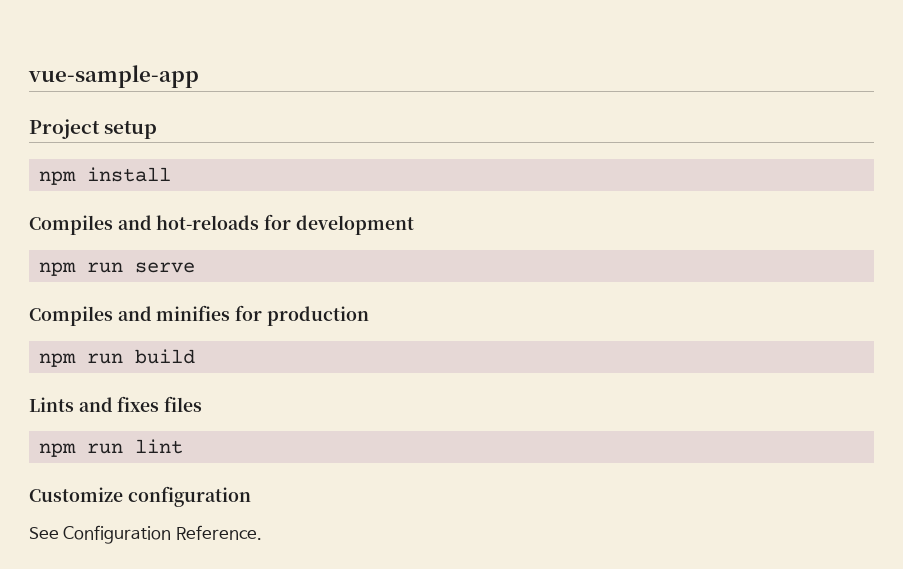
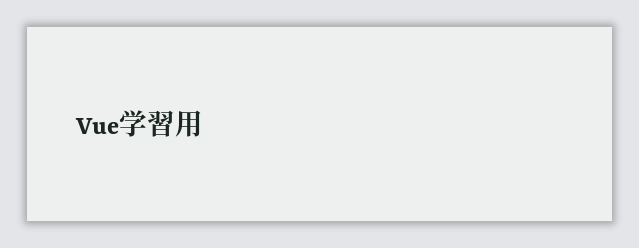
[28,65,199,88] [29,119,158,139] [38,167,171,185] [29,214,414,235] [38,262,195,276] [29,305,369,326] [38,349,195,367] [29,396,203,412] [38,439,183,457] [29,486,251,507] [29,525,262,544] vue-sample-app // Project setup // npm install // Compiles and hot-reloads for development // npm run serve // Compiles and minifies for production // npm run build // Lints and fixes files // npm run lint // Customize configuration // See Configuration Reference. -> [75,110,203,137] Vue学習用

